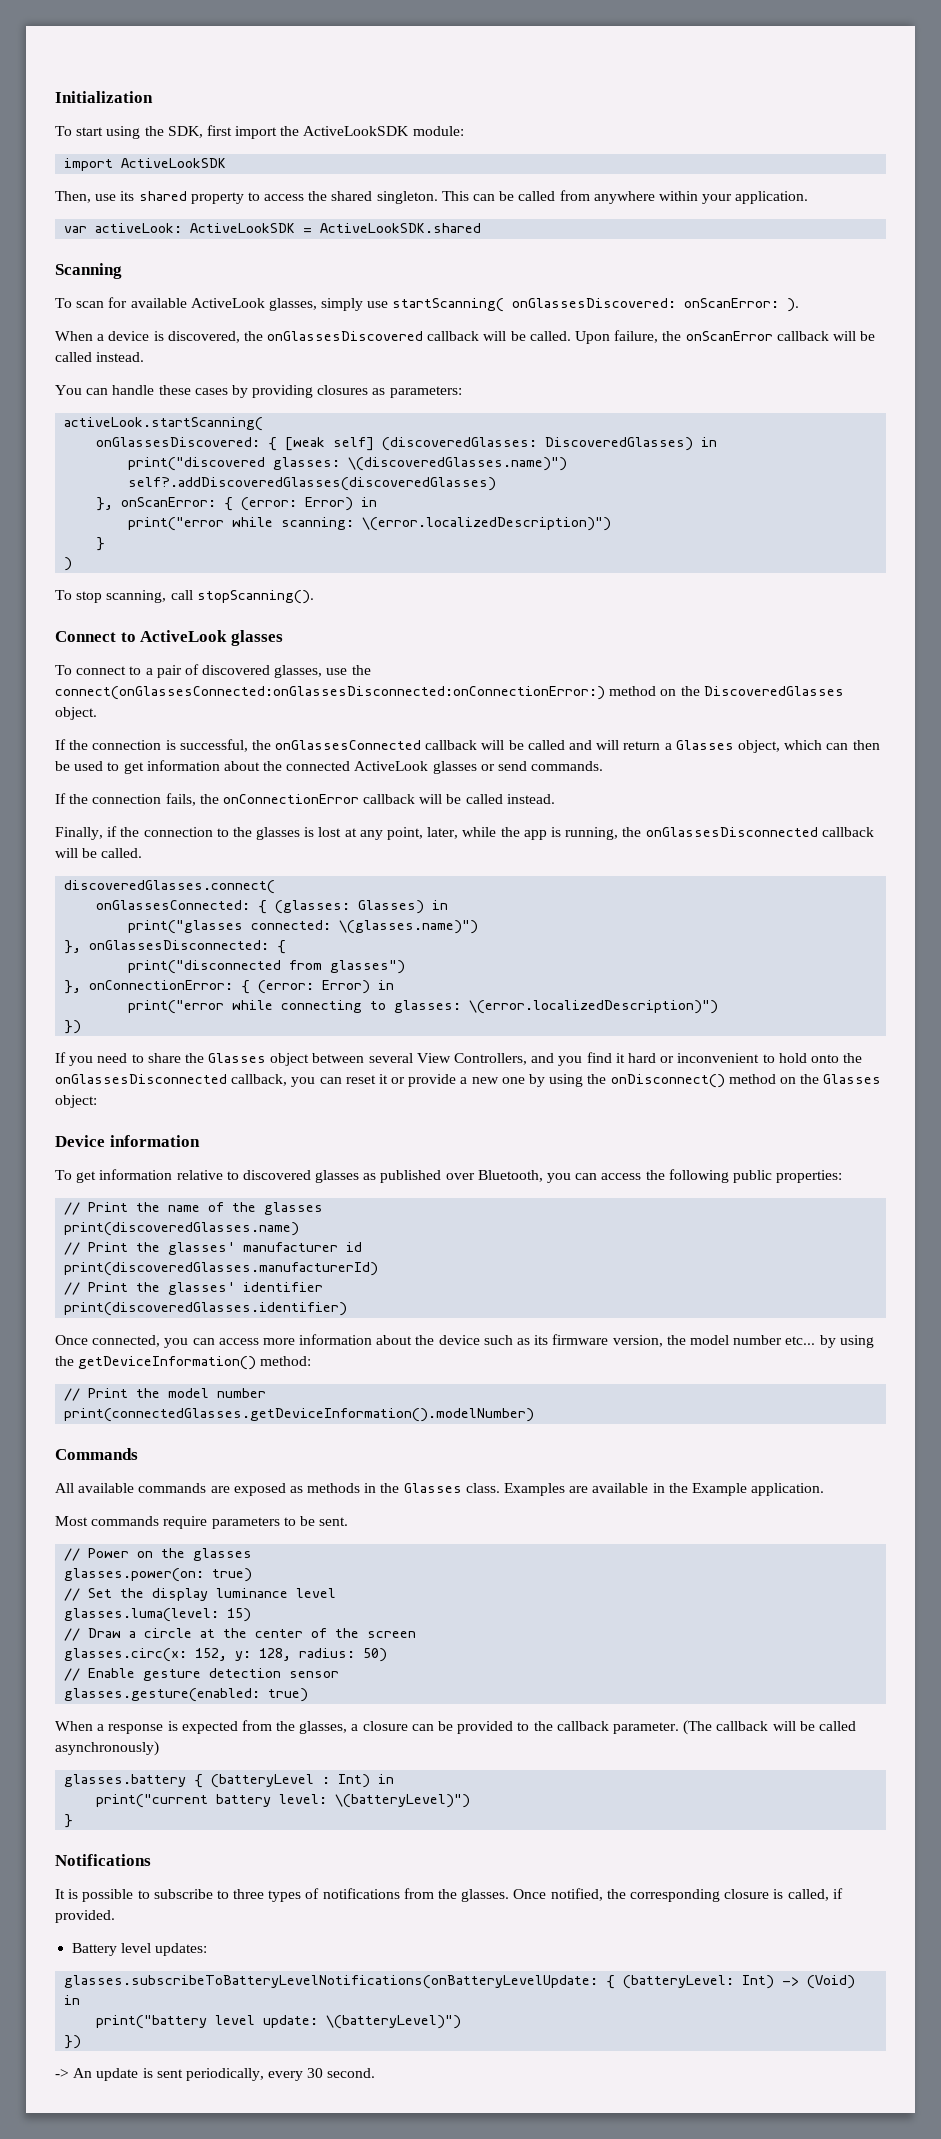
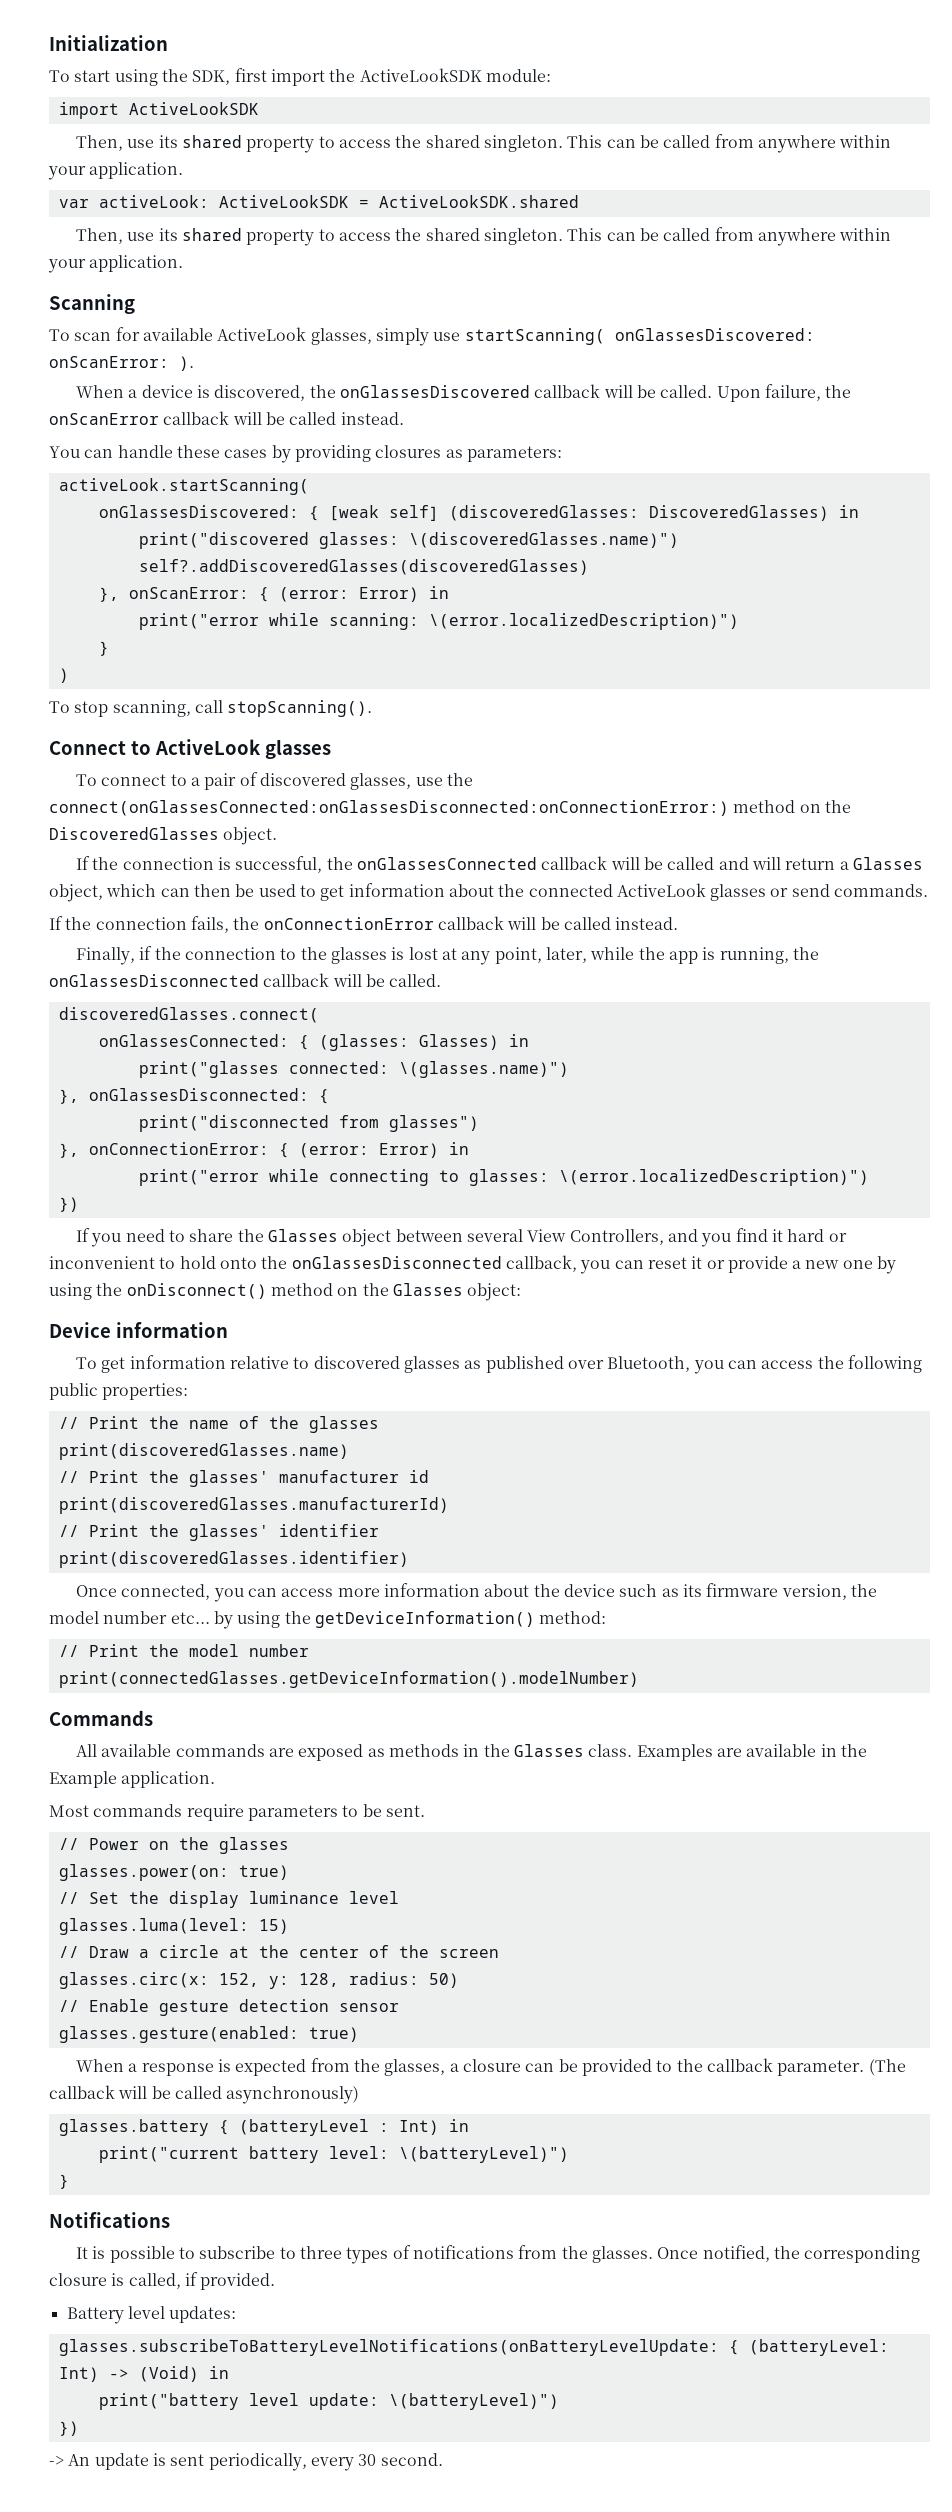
(482, 228) none -> [76,227,892,246] [48,255,184,273] // Then, use its shared property to access the shared singleton. This can be called from anywhere within your application.

